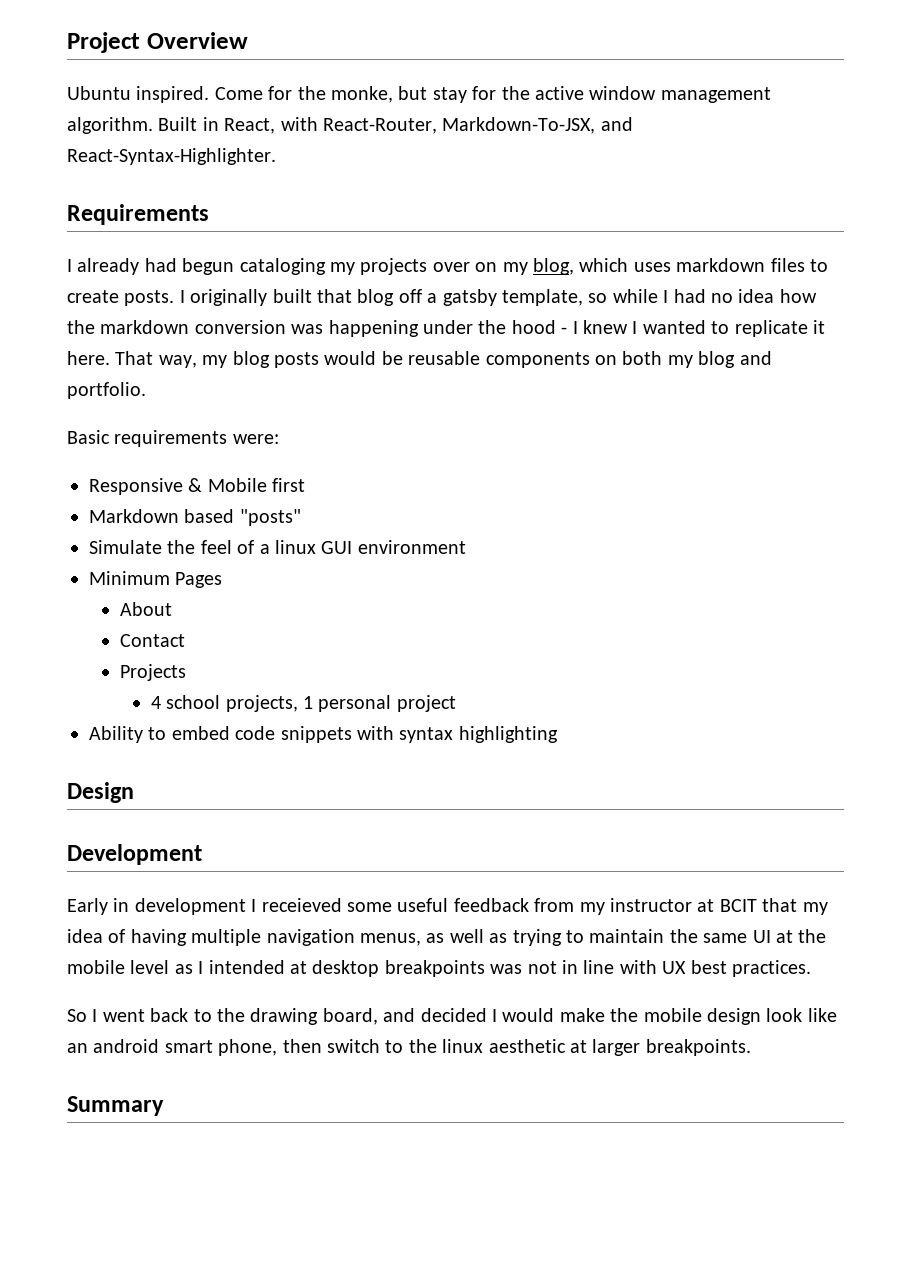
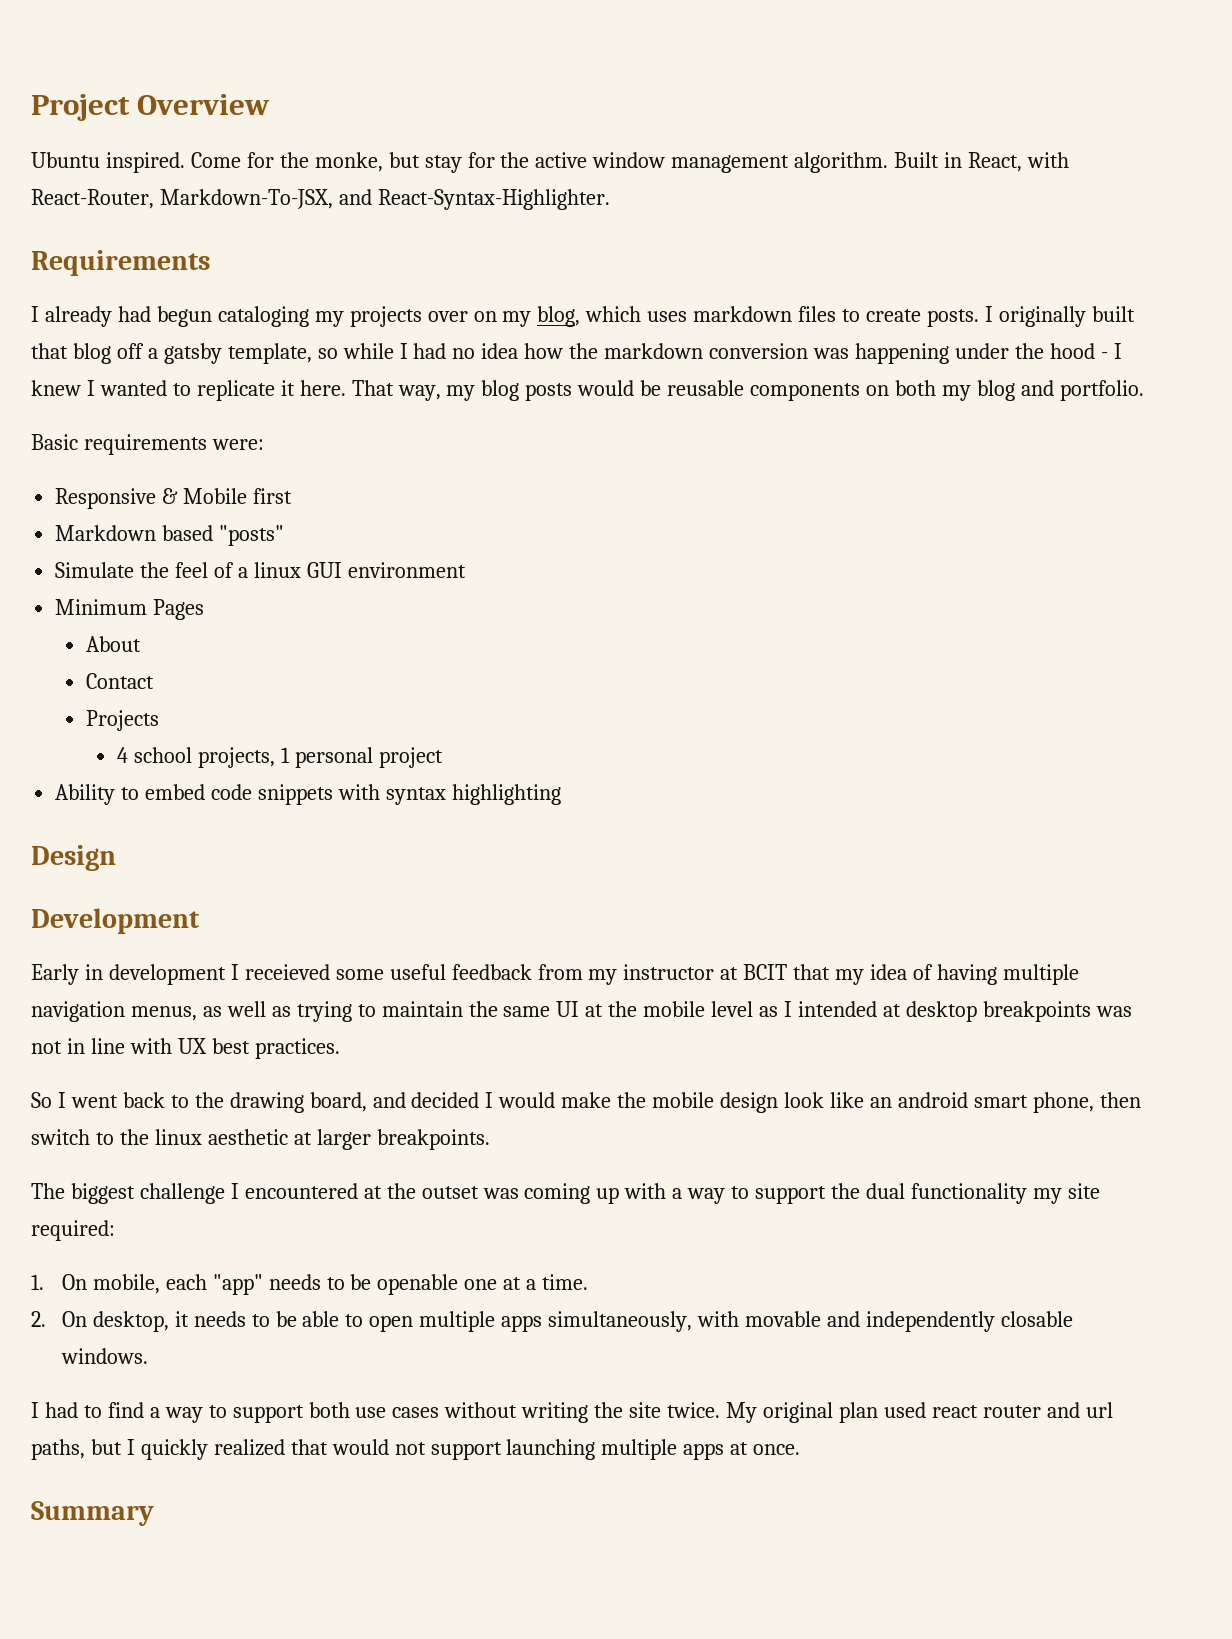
(751, 1047) none -> [31,1183,1100,1204] [31,1220,115,1241] [31,1274,589,1295] [31,1311,1073,1332] [60,1348,148,1364] [31,1402,1113,1423] [31,1439,801,1460] // The biggest challenge I encountered at the outset was coming up with a way to support the dual functionality my site required: // 1. On mobile, each "app" needs to be openable one at a time. // 2. On desktop, it needs to be able to open multiple apps simultaneously, with movable and independently closable windows. // I had to find a way to support both use cases without writing the site twice. My original plan used react router and url paths, but I quickly realized that would not support launching multiple apps at once.

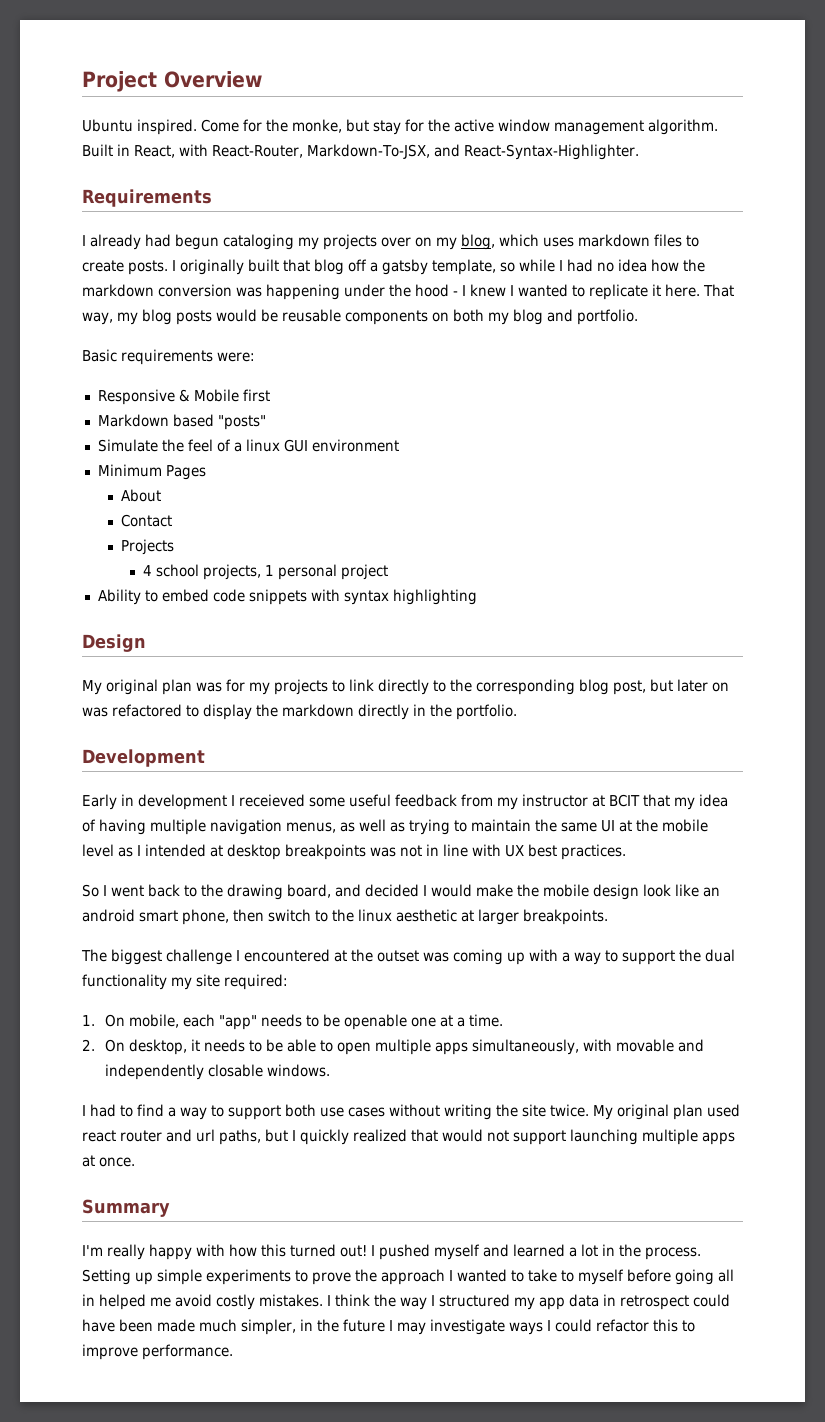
(116, 858) none -> [82,679,729,695] [82,704,517,720] // My original plan was for my projects to link directly to the corresponding blog post, but later on was refactored to display the markdown directly in the portfolio.
(154, 1513) none -> [82,1244,701,1260] [82,1269,734,1285] [82,1294,730,1310] [82,1319,695,1335] [82,1344,233,1360] // I'm really happy with how this turned out! I pushed myself and learned a lot in the process. Setting up simple experiments to prove the approach I wanted to take to myself before going all in helped me avoid costly mistakes. I think the way I structured my app data in retrospect could have been made much simpler, in the future I may investigate ways I could refactor this to improve performance.

